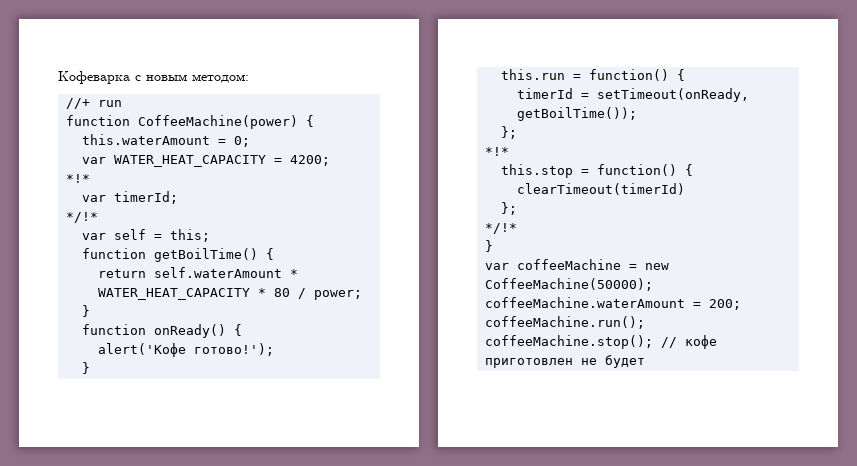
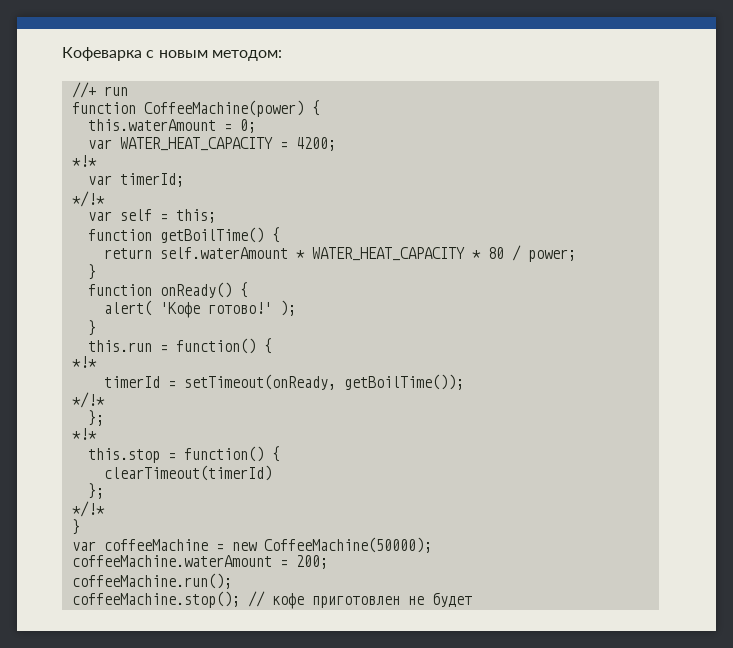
[98,343,275,357] alert('Кофе готово!'); -> [103,300,296,318] alert( 'Кофе готово!' );
(686, 75) none -> [71,356,97,368] // *!*
(638, 114) none -> [71,392,105,408] // */!*

